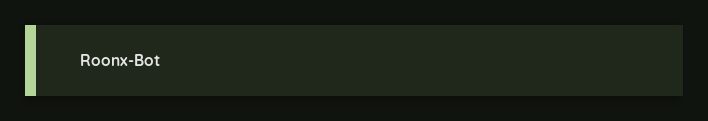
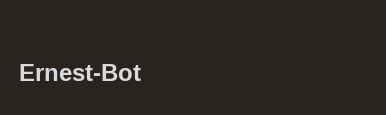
[80,54,160,66] Roonx-Bot -> [19,64,141,81] Ernest-Bot

